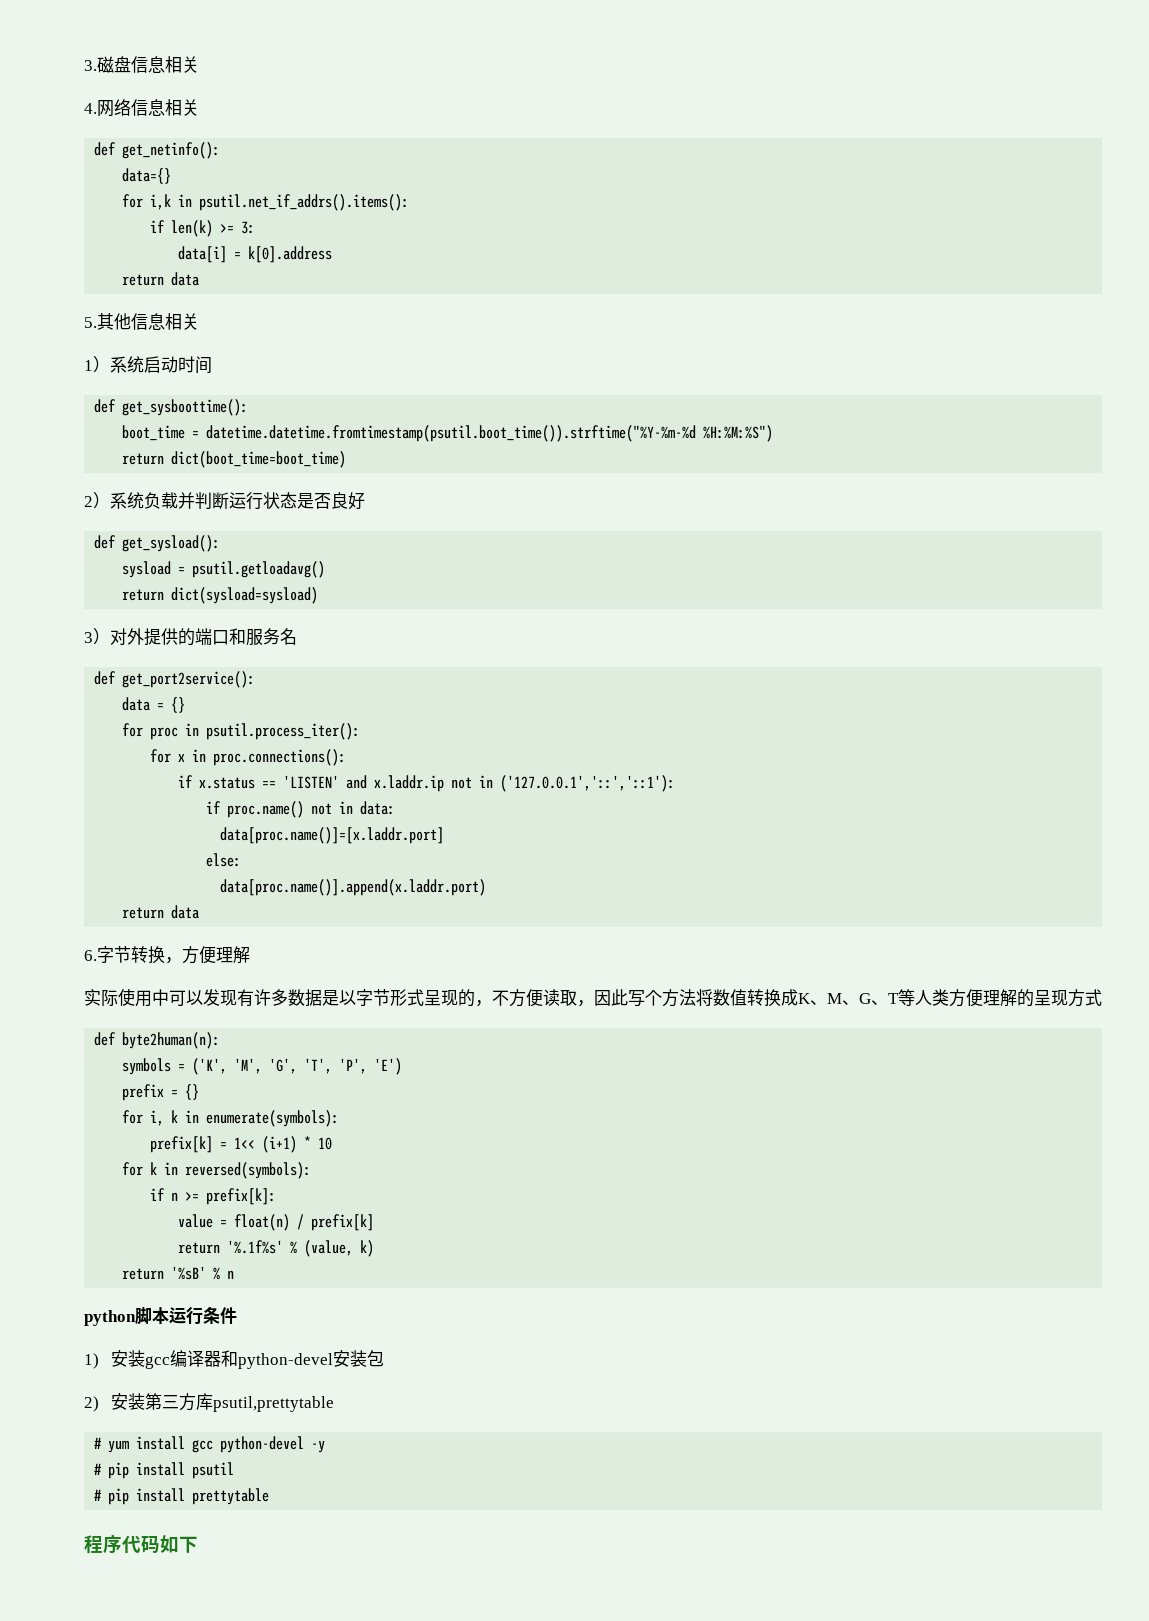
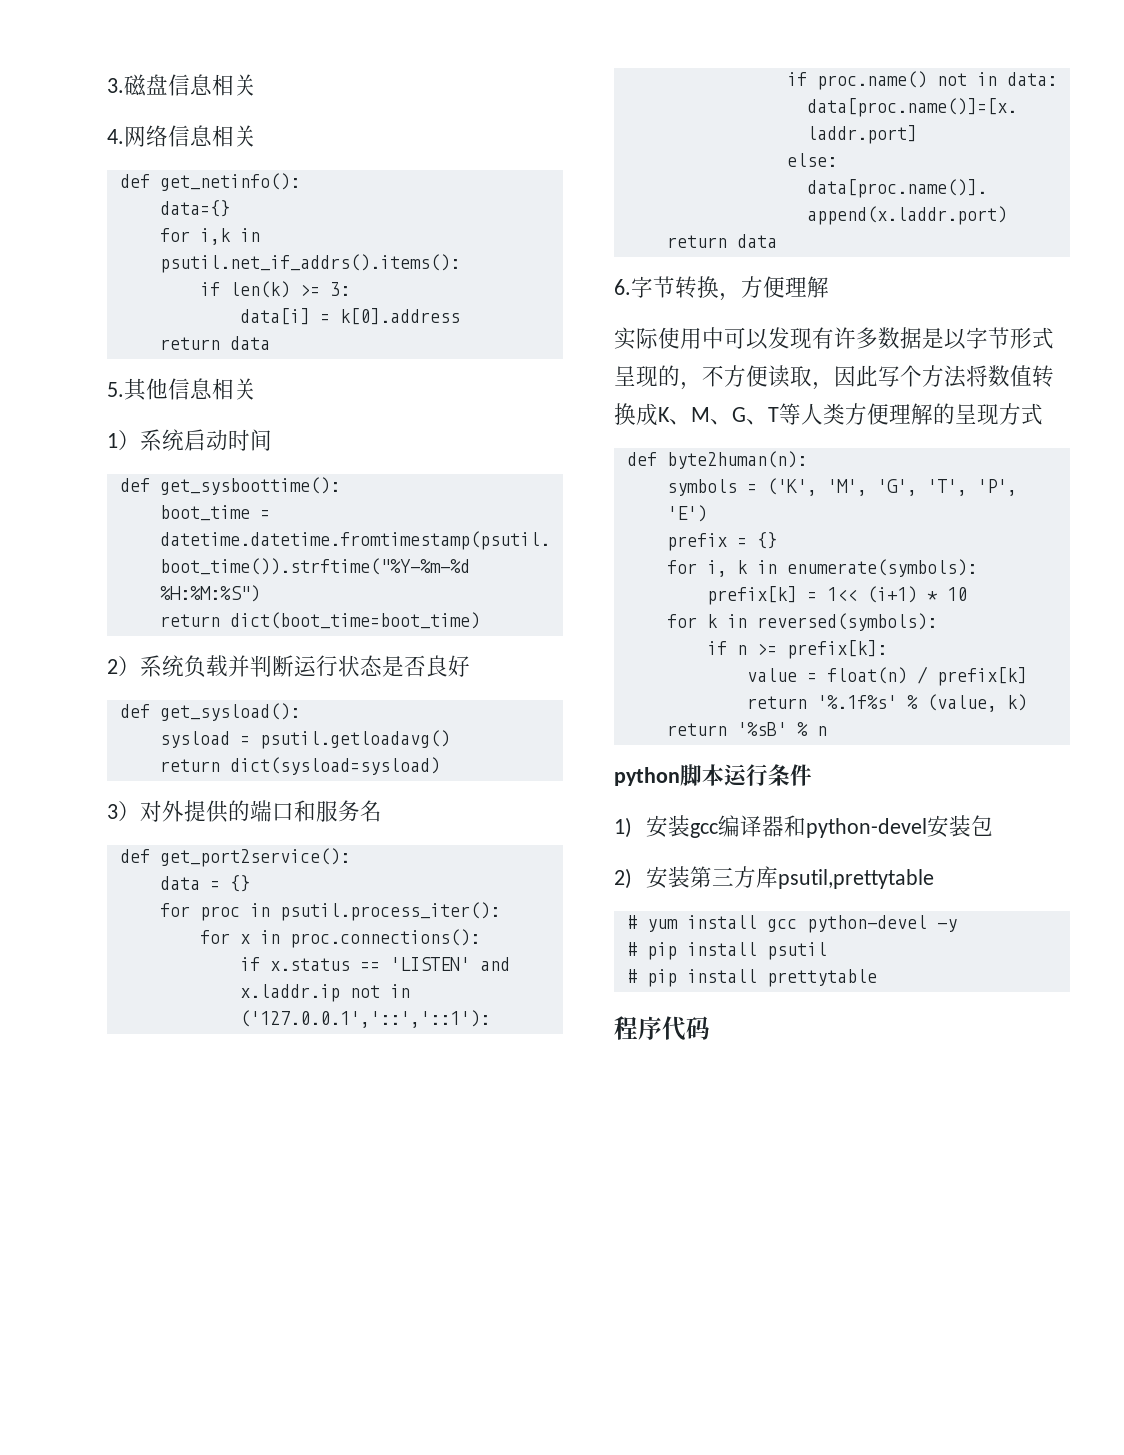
[160,1535,198,1553] 如下 -> (710, 1028) none

